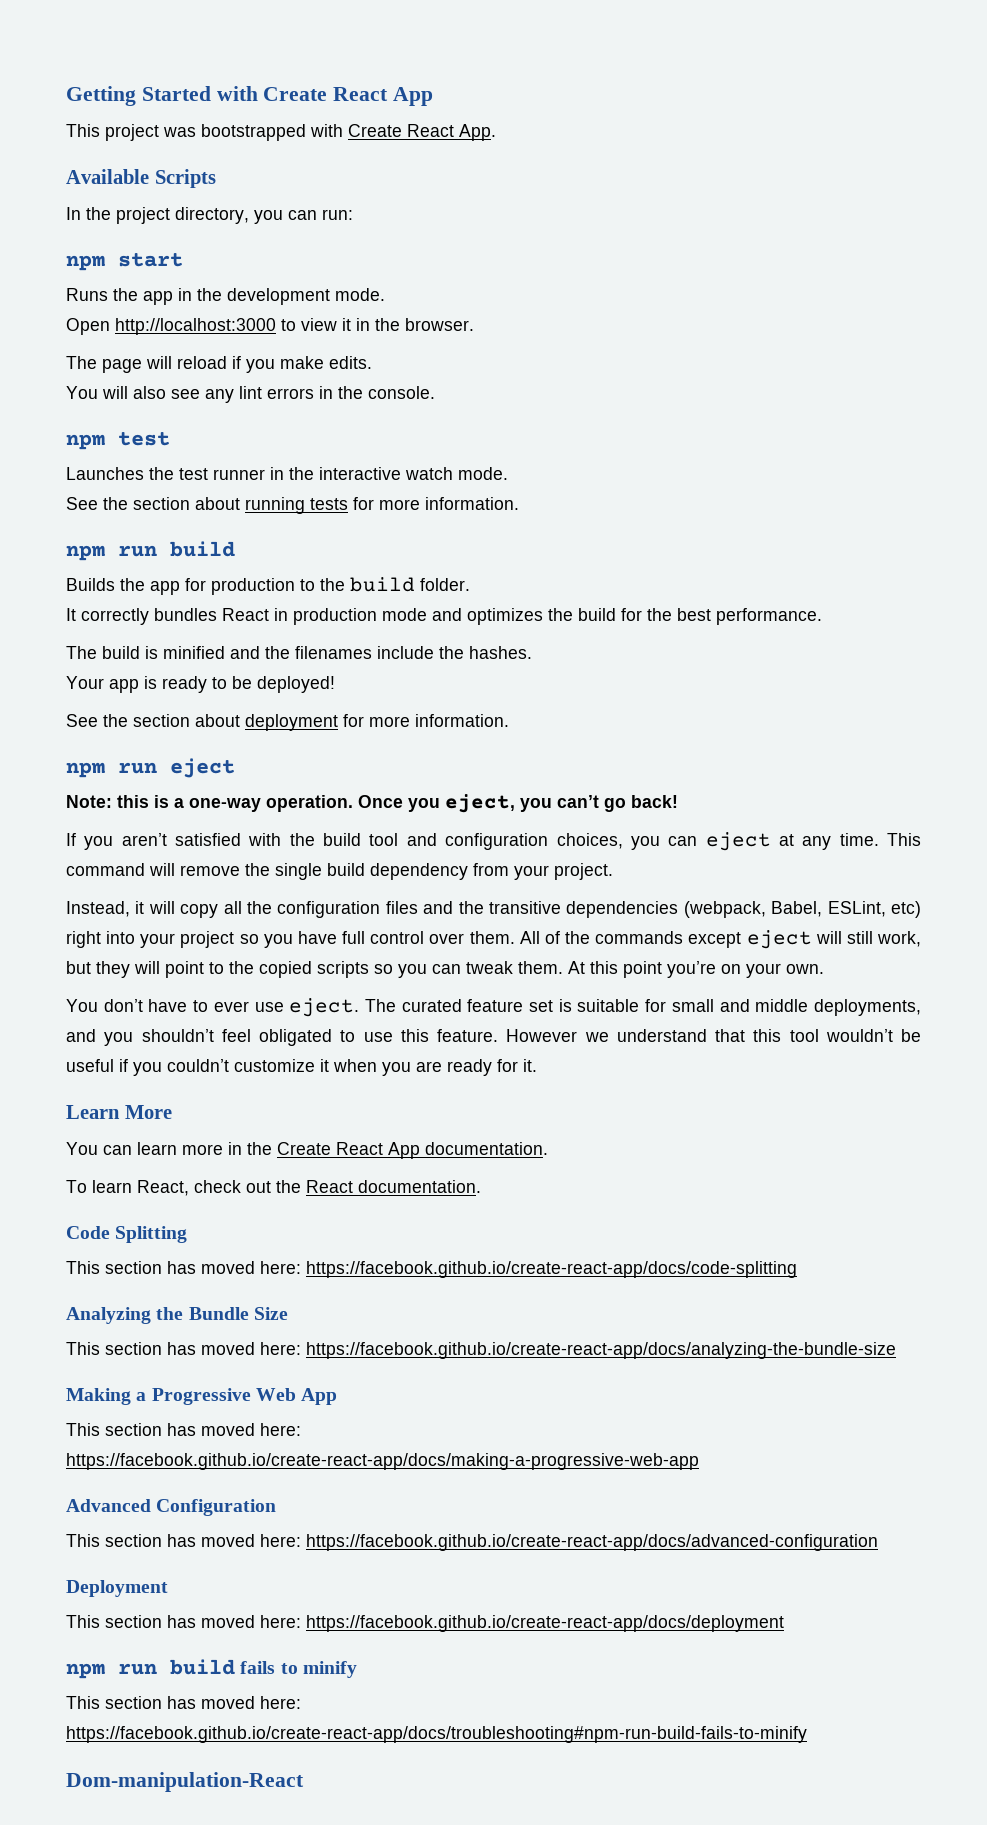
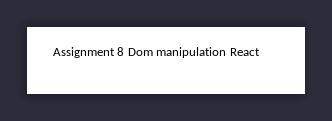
[66,86,434,106] [66,124,496,141] [66,169,216,188] [66,207,353,224] [66,253,183,271] [66,288,385,305] [66,318,474,335] [66,356,372,373] [66,386,435,403] [66,432,170,450] [66,467,508,480] [66,497,519,514] [66,541,235,561] [66,577,470,595] [66,608,822,625] [66,646,532,659] [66,676,335,693] [66,714,509,731] [66,758,235,778] [66,794,678,813] [66,832,922,851] [66,863,613,880] [66,901,921,918] [66,930,921,949] [66,961,824,978] [66,998,922,1017] [66,1029,921,1046] [66,1059,537,1076] [66,1105,172,1119] [66,1142,548,1159] [66,1180,481,1196] [66,1226,188,1243] [66,1261,797,1278] [66,1307,288,1324] [66,1342,896,1359] [66,1388,338,1405] [66,1423,301,1436] [66,1453,699,1470] [66,1499,277,1516] [66,1534,878,1551] [66,1580,168,1597] [66,1615,784,1632] [66,1659,357,1679] [66,1696,301,1709] [66,1726,807,1743] [66,1772,304,1792] Getting Started with Create React App // This project was bootstrapped with Create React App. // Available Scripts // In the project directory, you can run: // npm start // Runs the app in the development mode. // Open http://localhost:3000 to view it in the browser. // The page will reload if you make edits. // You will also see any lint errors in the console. // npm test // Launches the test runner in the interactive watch mode. // See the section about running tests for more information. // npm run build // Builds the app for production to the build folder. // It correctly bundles React in production mode and optimizes the build for the best performance. // The build is minified and the filenames include the hashes. // Your app is ready to be deployed! // See the section about deployment for more information. // npm run eject // Note: this is a one-way operation. Once you eject, you can’t go back! // If you aren’t satisfied with the build tool and configuration choices, you can eject at any time. This command will remove the single build dependency from your project. // Instead, it will copy all the configuration files and the transitive dependencies (webpack, Babel, ESLint, etc) right into your project so you have full control over them. All of the commands except eject will still work, but they will point to the copied scripts so you can tweak them. At this point you’re on your own. // You don’t have to ever use eject. The curated feature set is suitable for small and middle deployments, and you shouldn’t feel obligated to use this feature. However we understand that this tool wouldn’t be useful if you couldn’t customize it when you are ready for it. // Learn More // You can learn more in the Create React App documentation. // To learn React, check out the React documentation. // Code Splitting // This section has moved here: https://facebook.github.io/create-react-app/docs/code-splitting // Analyzing the Bundle Size // This section has moved here: https://facebook.github.io/create-react-app/docs/analyzing-the-bundle-size // Making a Progressive Web App // This section has moved here: https://facebook.github.io/create-react-app/docs/making-a-progressive-web-app // Advanced Configuration // This section has moved here: https://facebook.github.io/create-react-app/docs/advanced-configuration // Deployment // This section has moved here: https://facebook.github.io/create-react-app/docs/deployment // npm run build fails to minify // This section has moved here: https://facebook.github.io/create-react-app/docs/troubleshooting#npm-run-build-fails-to-minify // Dom-manipulation-React -> [53,47,260,58] Assignment 8 Dom manipulation React

